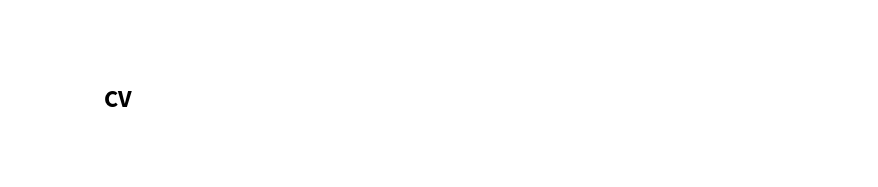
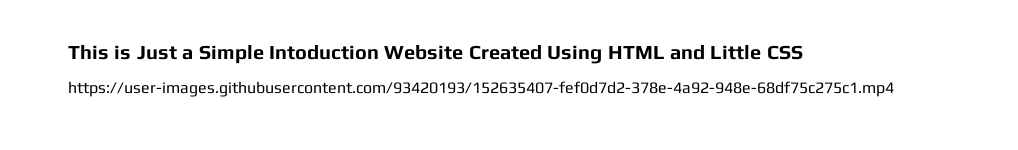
[104,91,132,107] CV -> [68,45,803,64] [68,81,894,97] This is Just a Simple Intoduction Website Created Using HTML and Little CSS // https://user-images.githubusercontent.com/93420193/152635407-fef0d7d2-378e-4a92-948e-68df75c275c1.mp4

